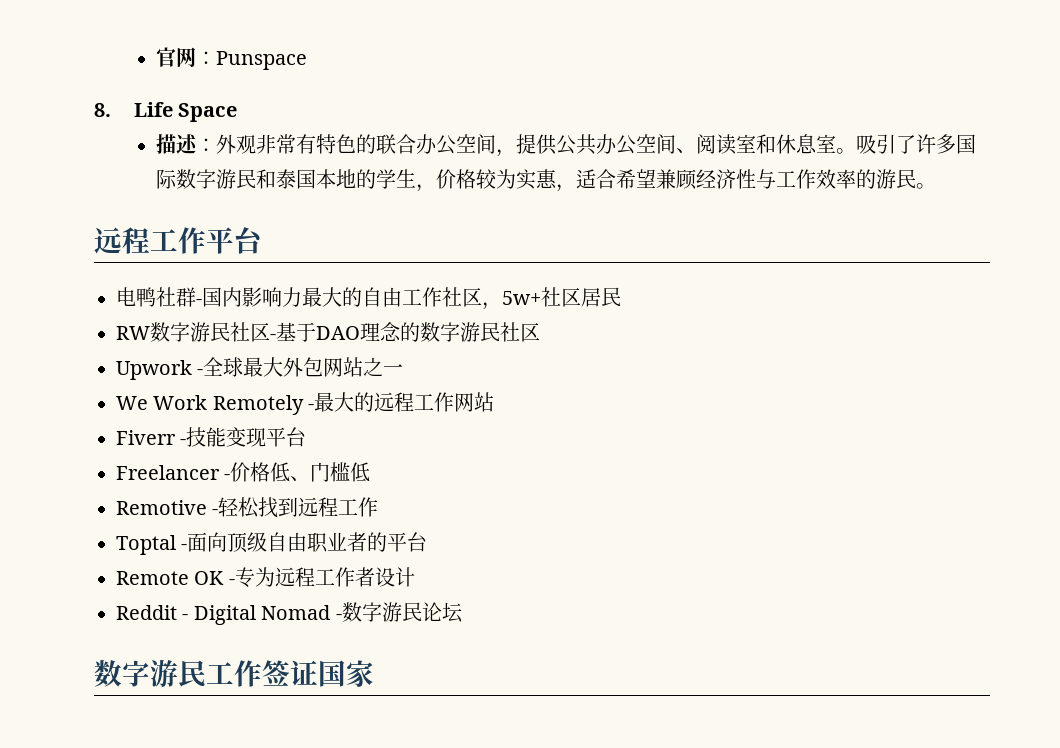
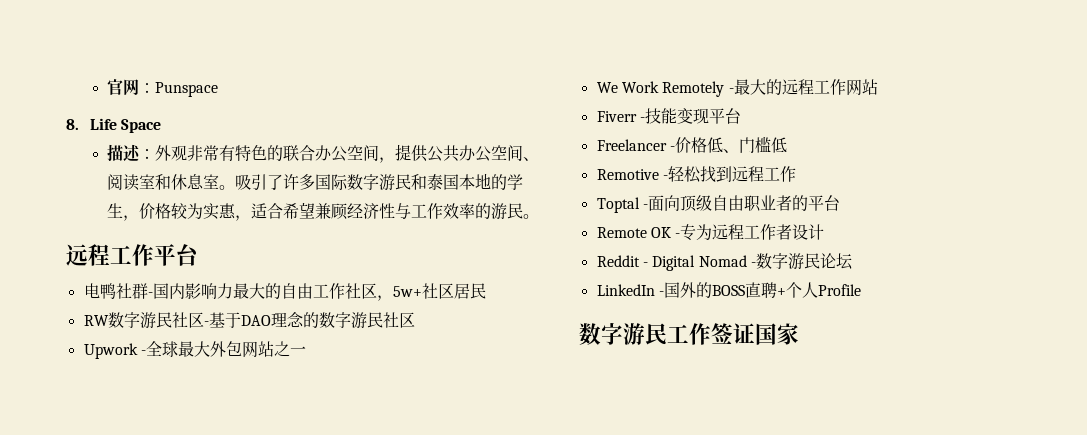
(463, 612) none -> [596,282,861,299] // LinkedIn -国外的BOSS直聘+个人Profile

